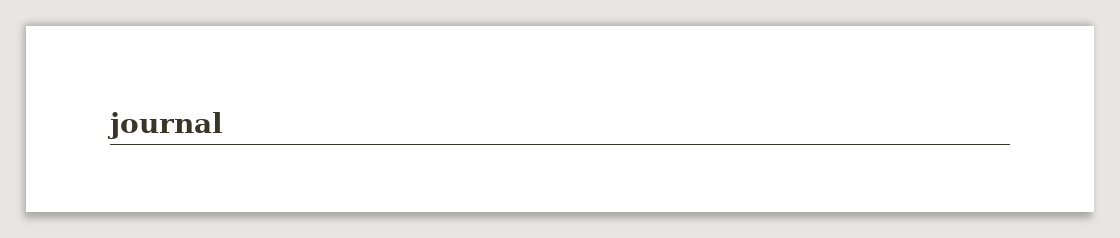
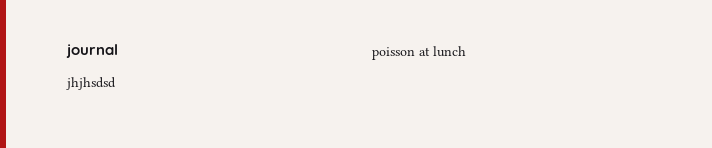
(223, 125) none -> [66,77,116,90] [372,46,466,60] // jhjhsdsd // poisson at lunch

